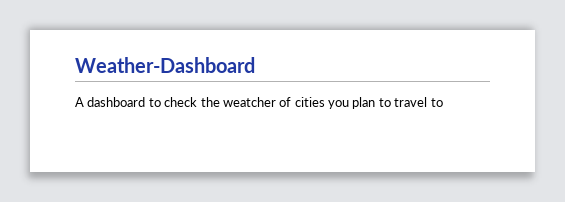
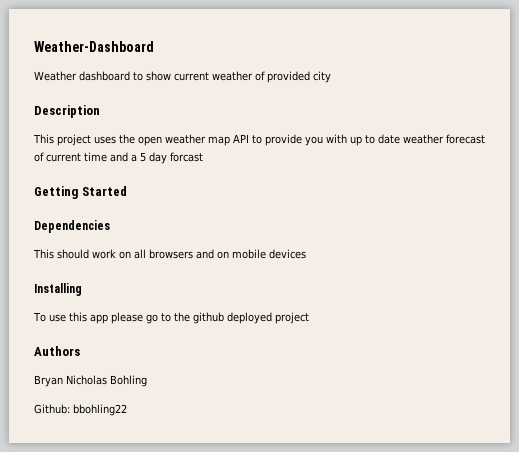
[75,97,84,107] A -> [34,71,77,81] Weather
[164,97,443,109] check the weatcher of cities you plan to travel to -> [146,71,331,83] [34,105,100,118] [33,134,485,146] [34,152,203,164] [34,186,127,199] [34,220,110,233] [33,249,306,259] [34,283,82,296] [33,312,309,324] [34,346,80,356] [34,375,147,387] [34,404,127,416] show current weather of provided city // Description // This project uses the open weather map API to provide you with up to date weather forecast of current time and a 5 day forcast // Getting Started // Dependencies // This should work on all browsers and on mobile devices // Installing // To use this app please go to the github deployed project // Authors // Bryan Nicholas Bohling // Github: bbohling22

